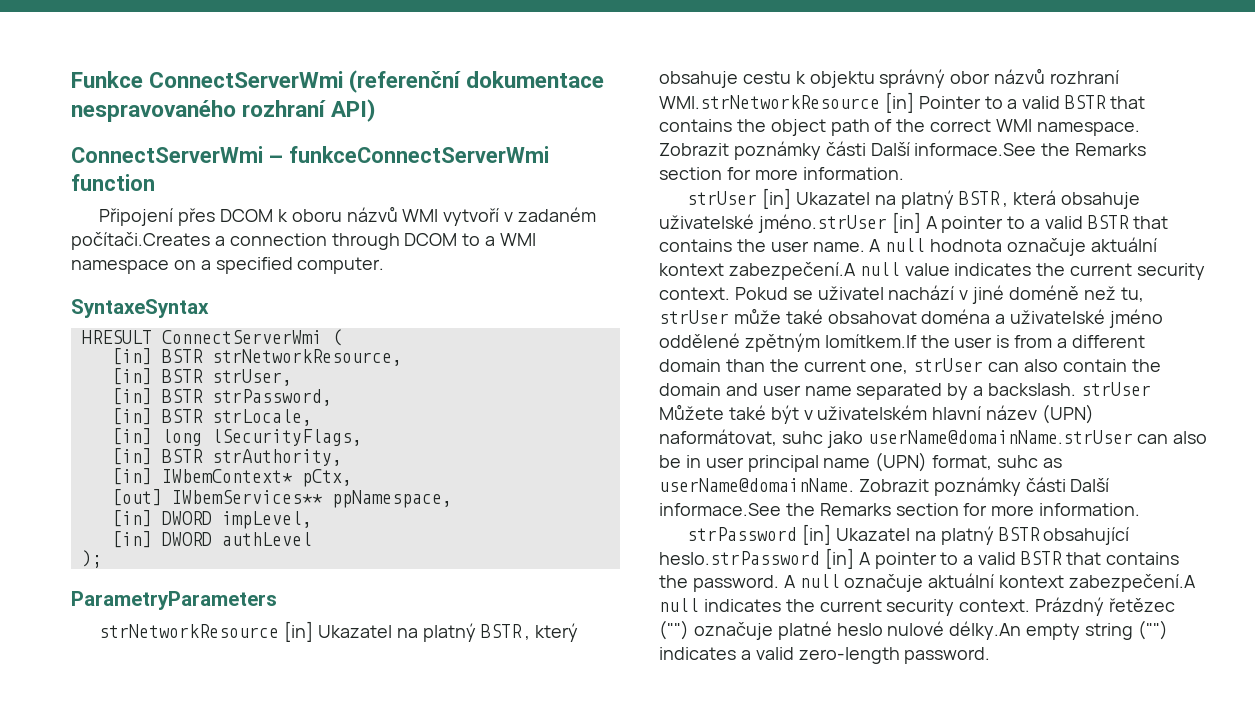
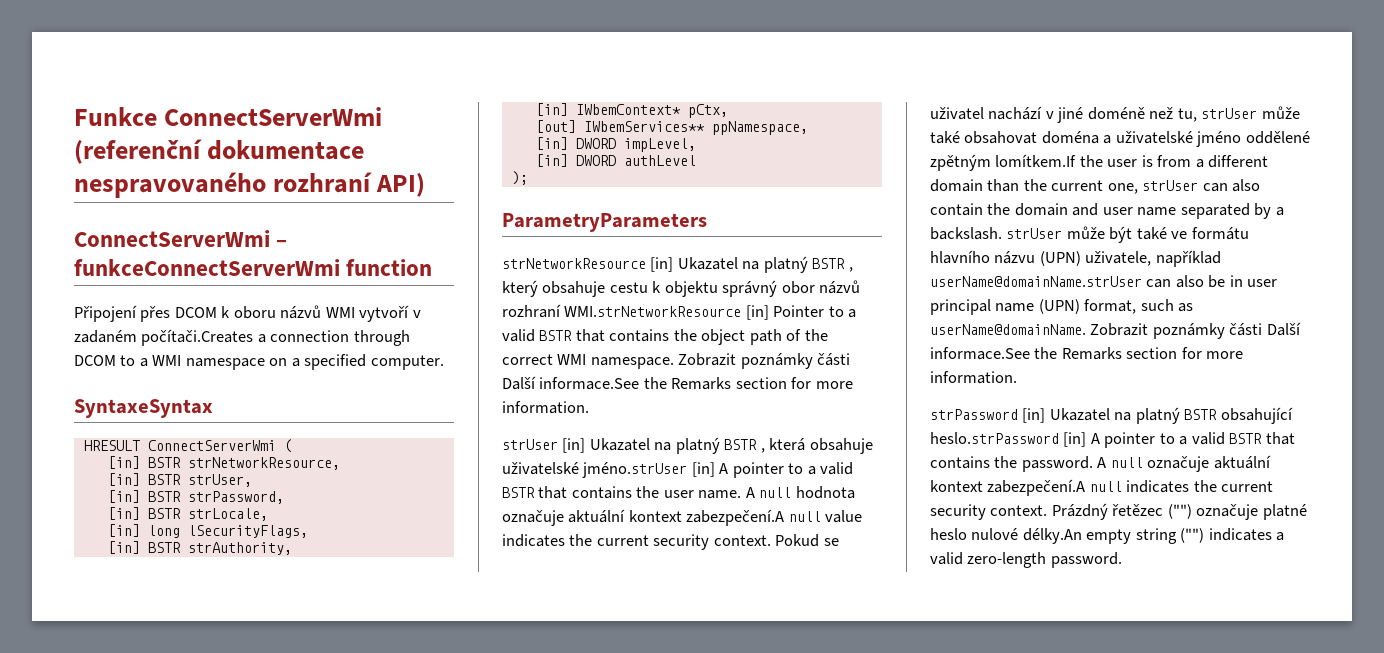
[659,404,1095,424] [659,429,863,448] Můžete také být v uživatelském hlavní název (UPN) naformátovat, suhc jako -> [1066,226,1249,243] [930,250,1221,267] může být také ve formátu hlavního názvu (UPN) uživatele, například
[997,455,1039,468] suhc -> [1140,299,1174,311] such

